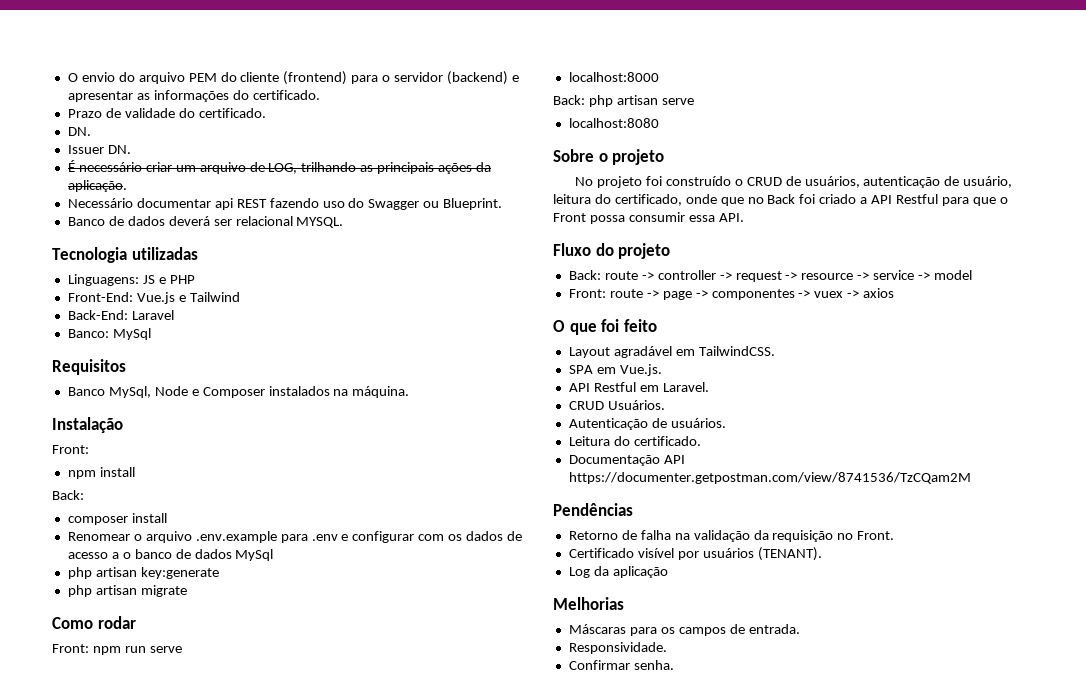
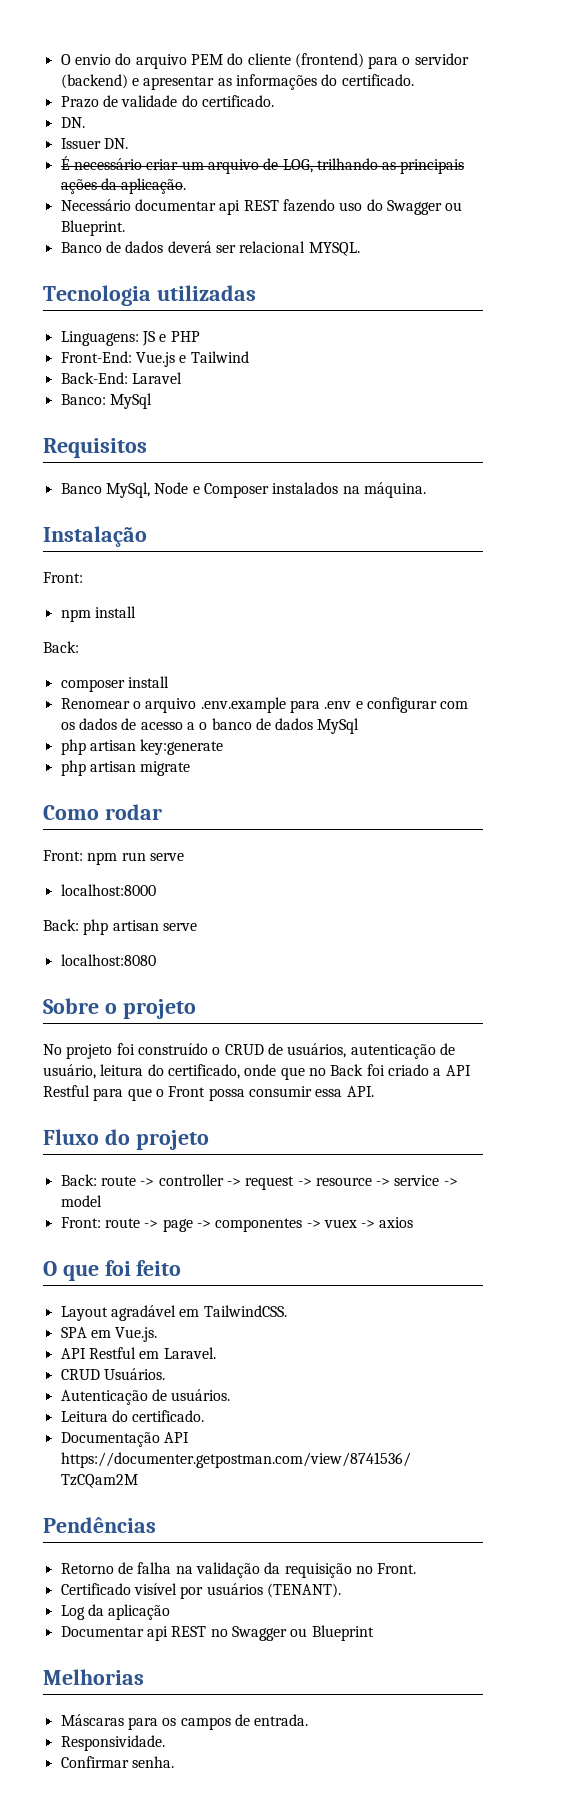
(668, 572) none -> [60,1625,374,1641] // Documentar api REST no Swagger ou Blueprint

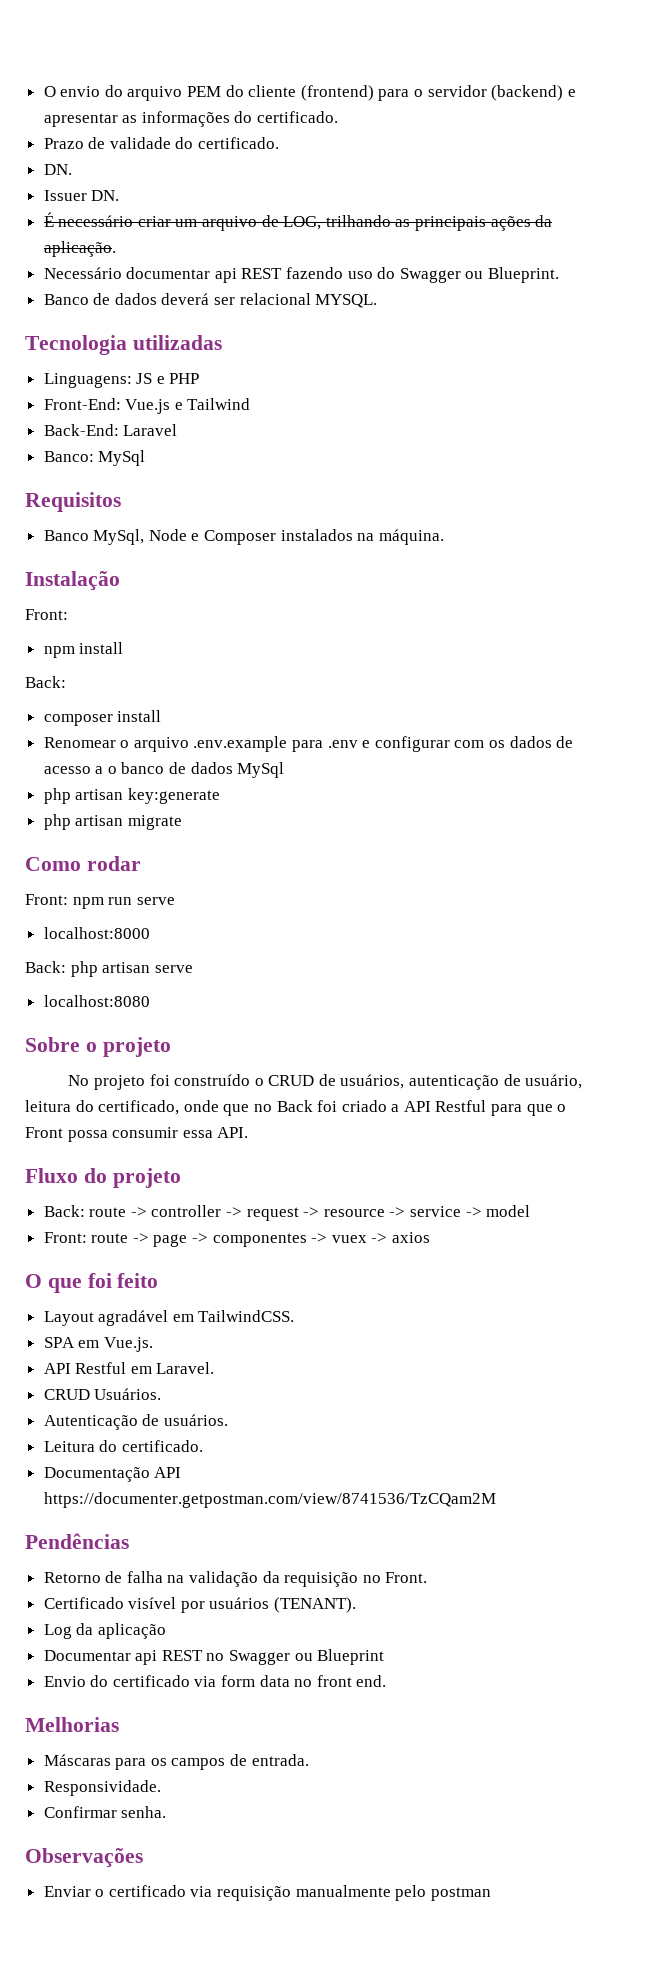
(374, 1633) none -> [43,1675,387,1687] // Envio do certificado via form data no front end.
(174, 1762) none -> [25,1848,143,1868] [43,1885,491,1901] // Observações // Enviar o certificado via requisição manualmente pelo postman

